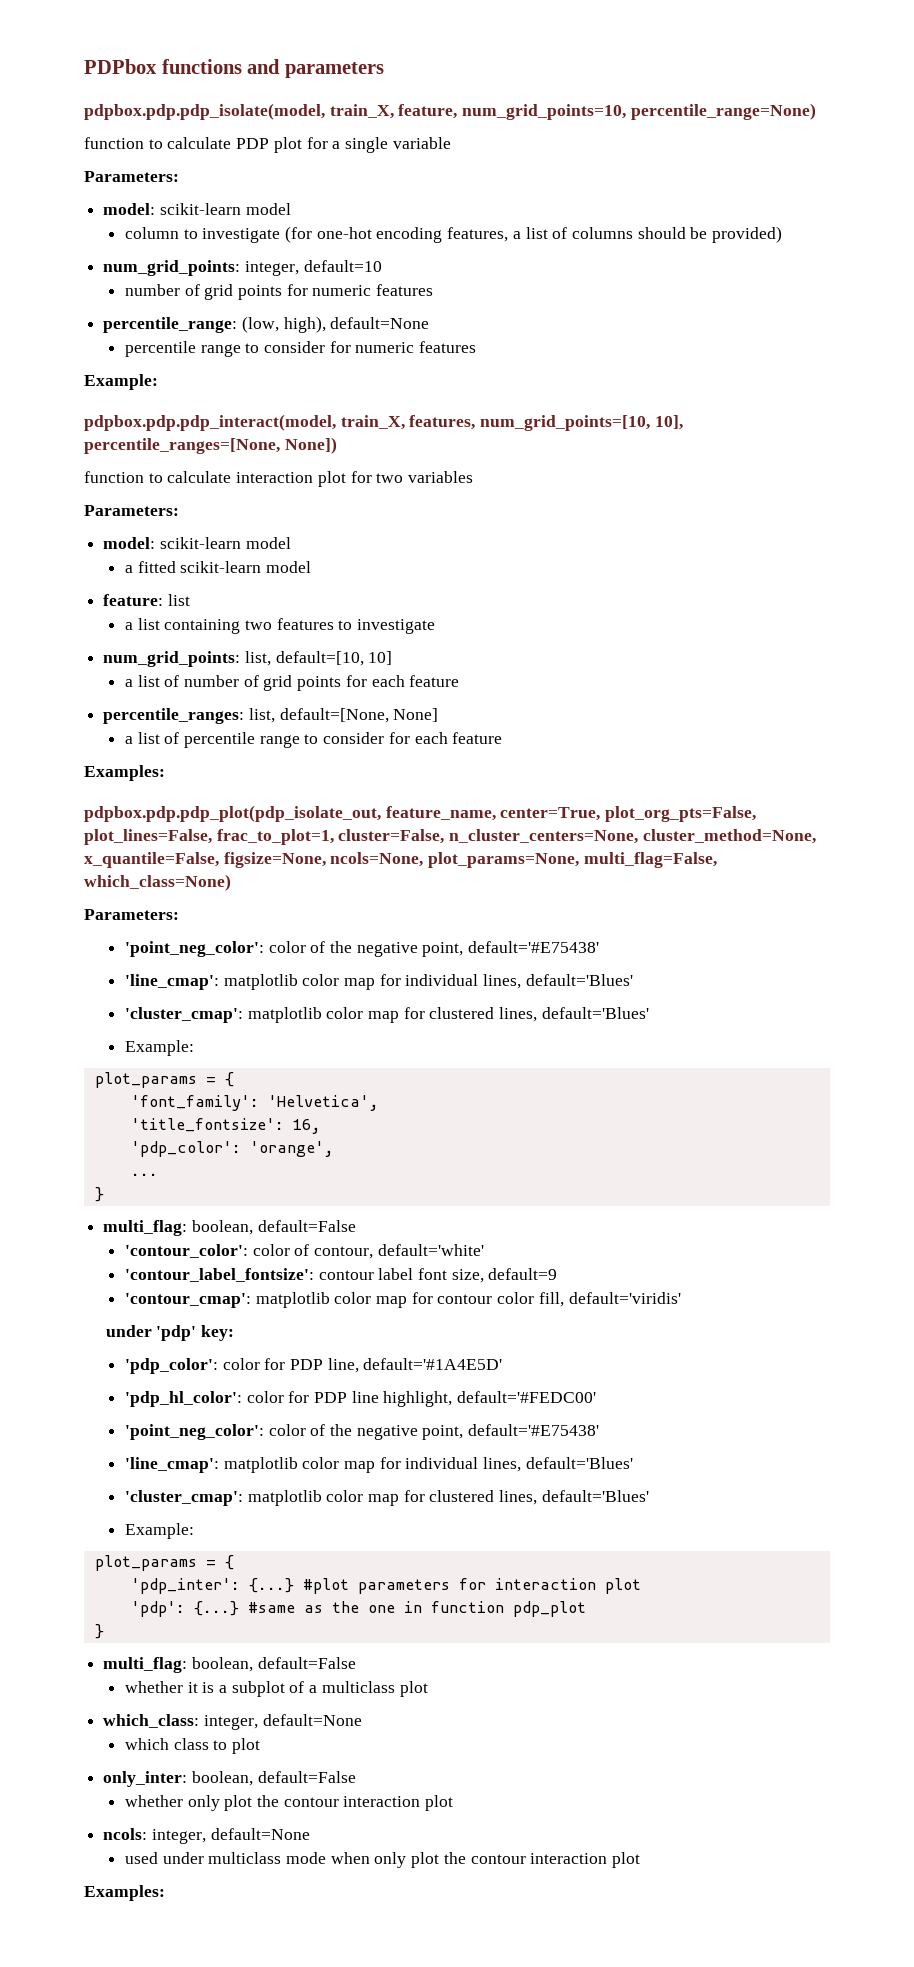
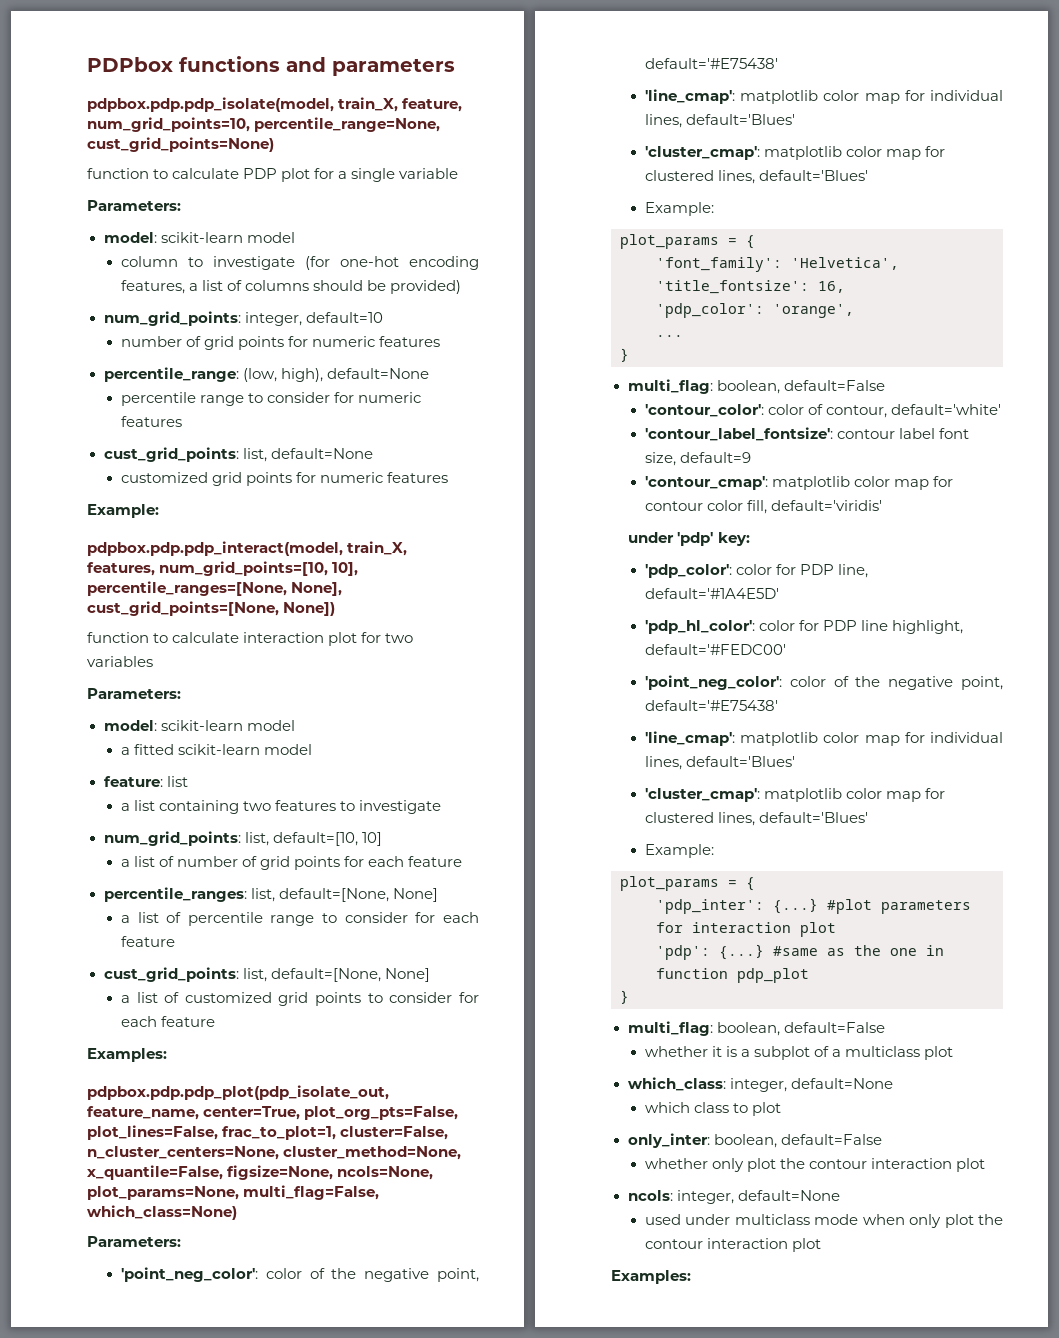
[630,103,816,120] percentile_range=None) -> [254,117,441,132] [87,137,274,152] percentile_range=None, cust_grid_points=None)
(477, 347) none -> [103,447,373,462] [120,472,449,486] // cust_grid_points: list, default=None // customized grid points for numeric features
(280, 446) none -> [291,582,343,596] [87,601,279,616] None], cust_grid_points=[None,
(503, 738) none -> [103,967,430,982] [120,992,480,1006] [120,1016,215,1027] // cust_grid_points: list, default=[None, None] // a list of customized grid points to consider for each feature

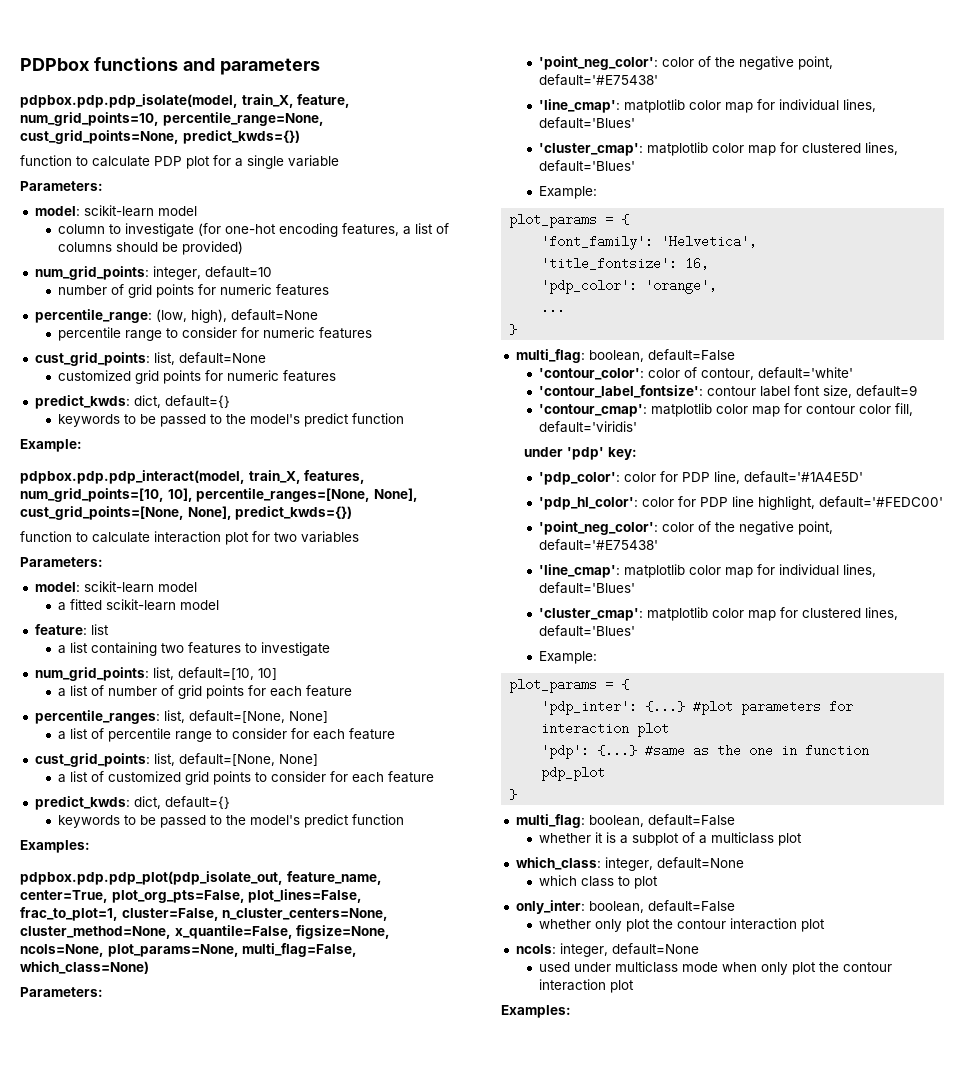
[87,137,274,152] cust_grid_points=None) -> [20,130,300,144] cust_grid_points=None, predict_kwds={})
(449, 477) none -> [34,395,230,409] [58,413,405,427] // predict_kwds: dict, default={} // keywords to be passed to the model's predict function
[283,602,336,616] None]) -> [187,506,353,520] None], predict_kwds={})
(215, 1021) none -> [34,796,230,810] [58,814,405,828] // predict_kwds: dict, default={} // keywords to be passed to the model's predict function

